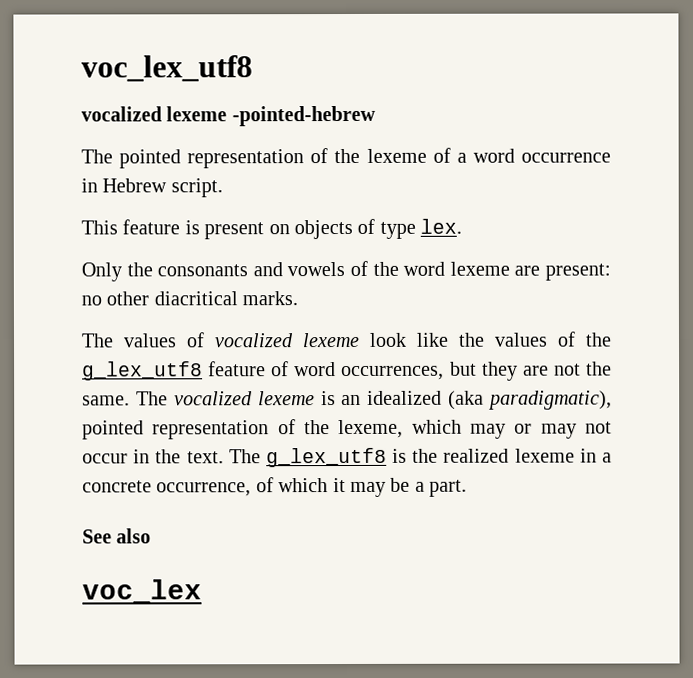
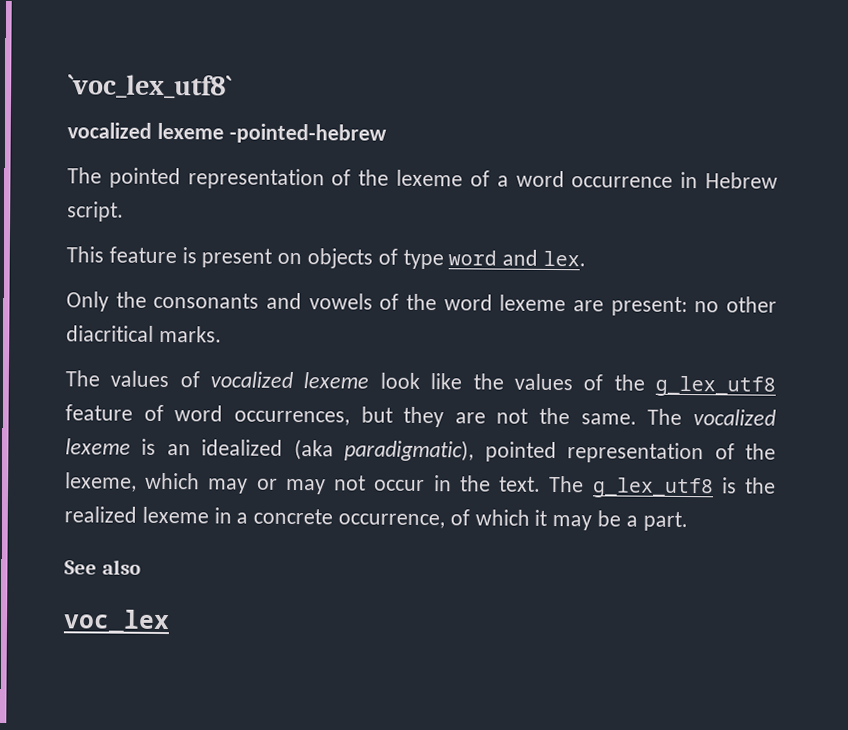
[81,55,253,82] voc_lex_utf8 -> [68,74,233,99] `voc_lex_utf8`
(416, 230) none -> [448,249,539,266] word and

